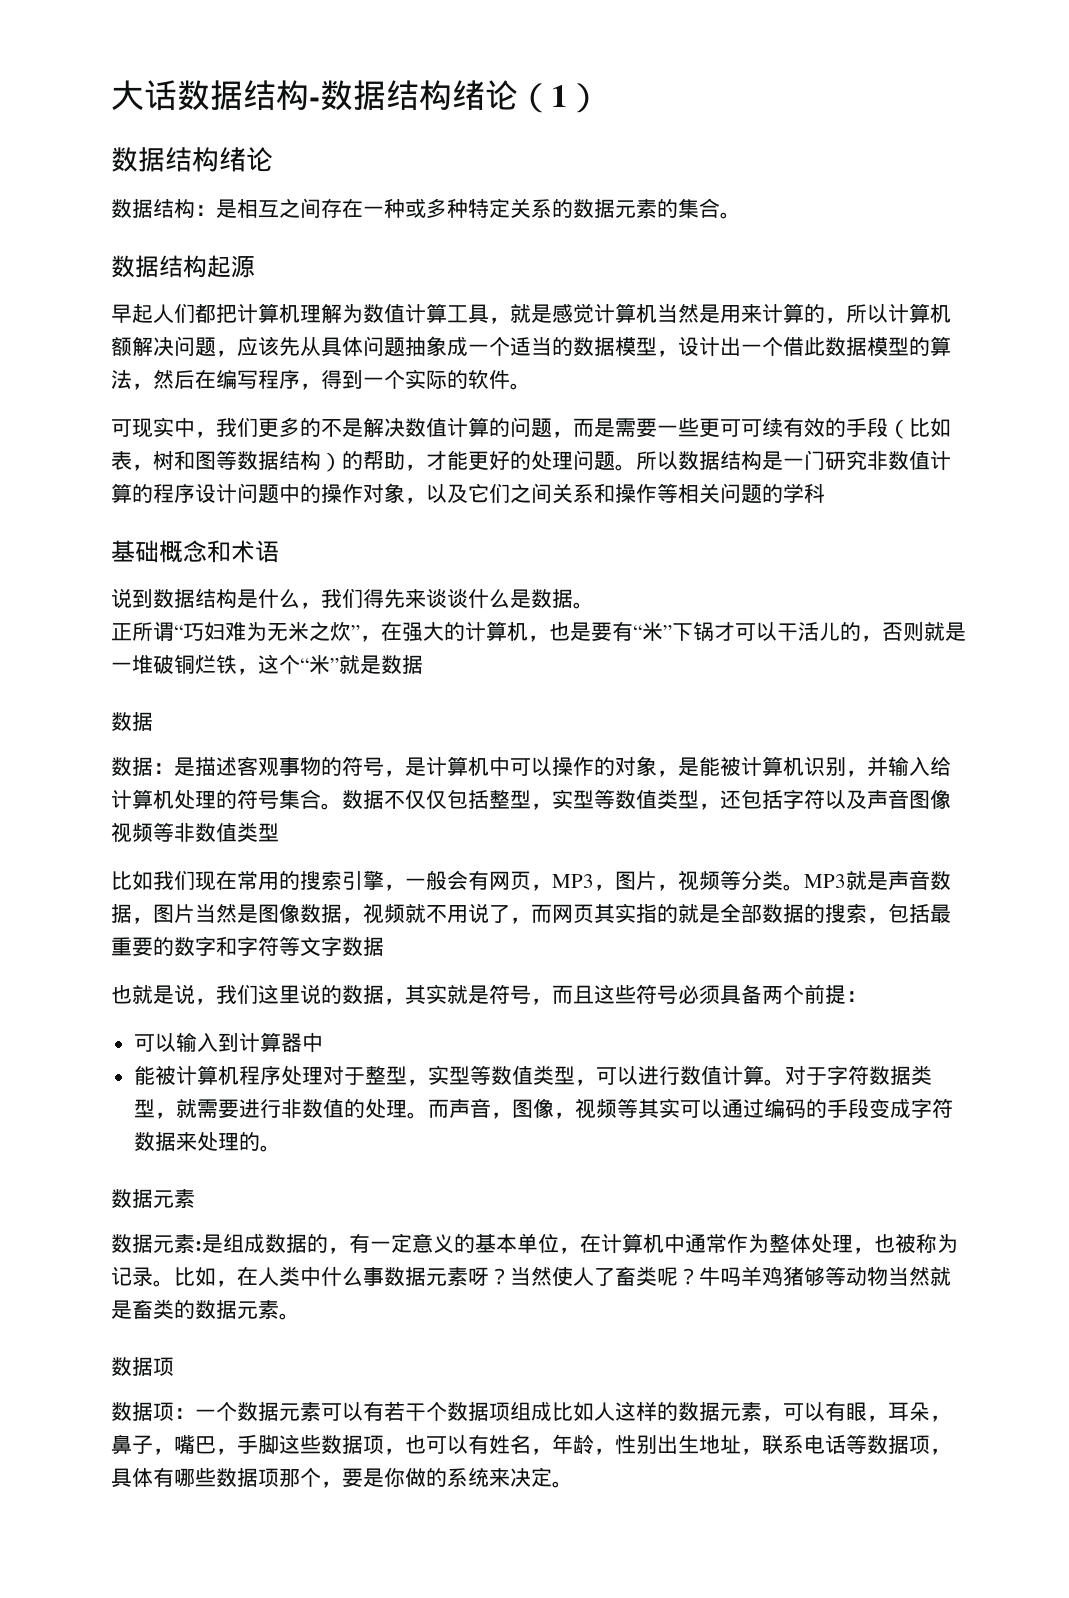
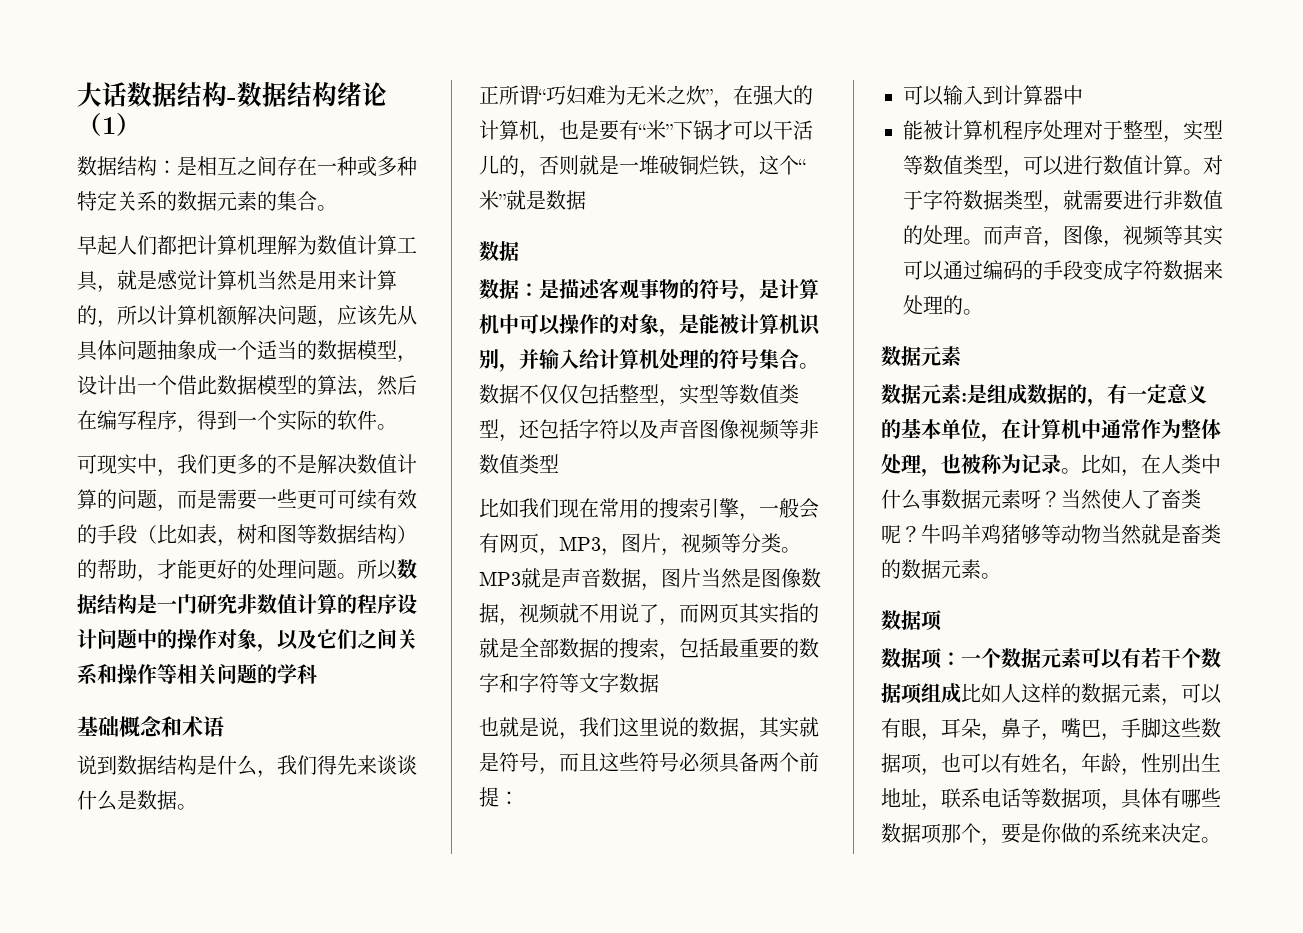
[111,147,273,172] // 数据结构绪论 -> (141, 124) none
[111,255,255,278] // 数据结构起源 -> (337, 208) none

